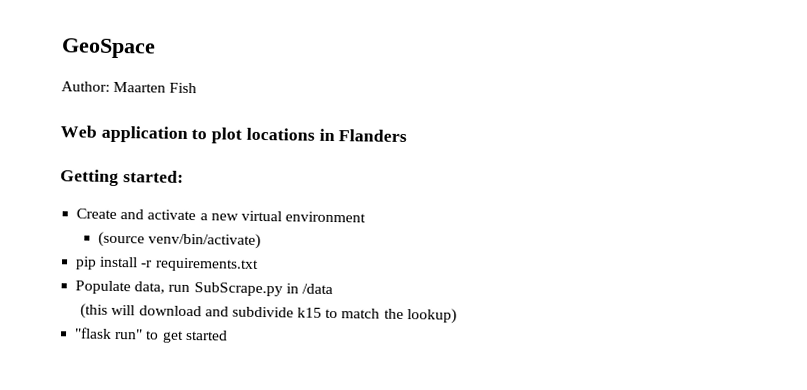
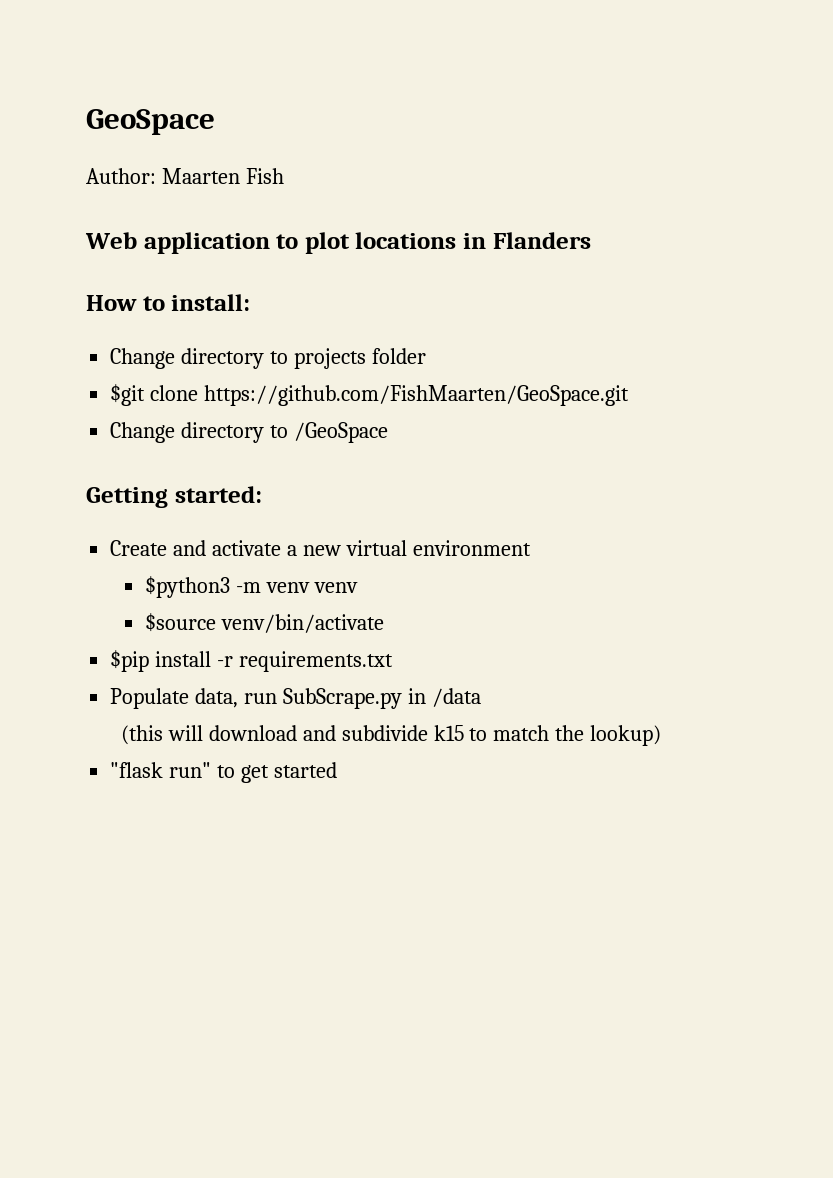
(408, 136) none -> [86,294,251,311] [110,348,426,369] [110,384,630,406] [110,422,389,443] // How to install: // Change directory to projects folder // $git clone https://github.com/FishMaarten/GeoSpace.git // Change directory to /GeoSpace
[98,231,262,250] [75,256,98,270] (source venv/bin/activate) // pip -> [145,576,358,598] [145,613,384,633] [110,650,150,672] $python3 -m venv venv // $source venv/bin/activate // $pip

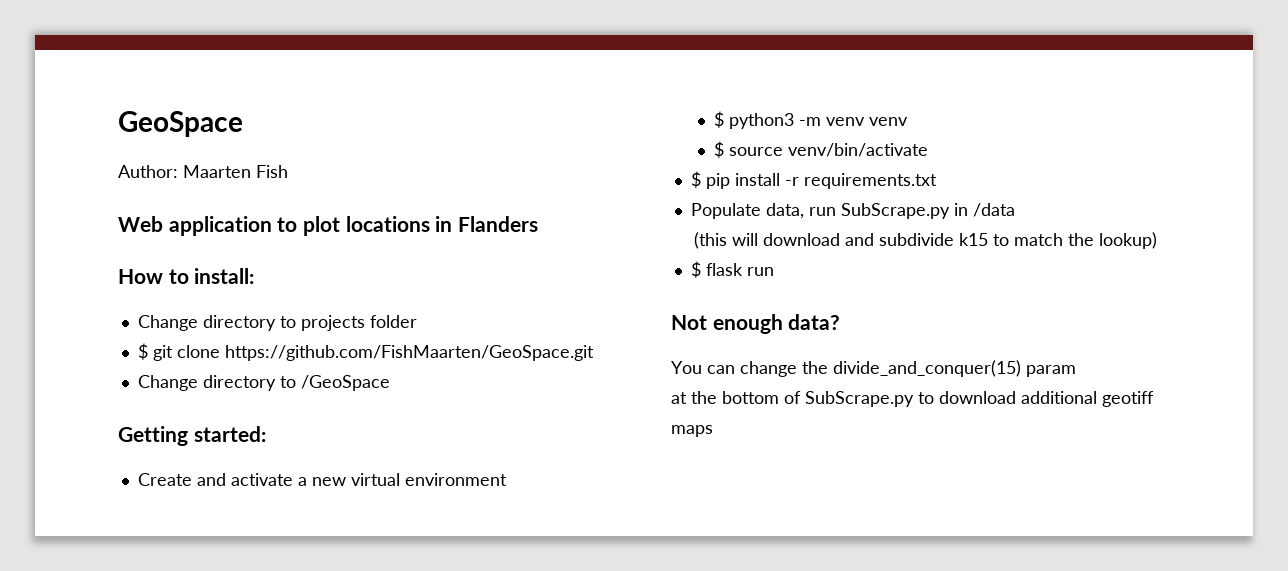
[110,384,146,406] $git -> [137,343,173,361] $ git
[145,576,231,598] $python3 -> [714,111,795,129] $ python3
[145,613,217,632] $source -> [714,141,784,158] $ source
[110,650,150,672] $pip -> [690,171,730,189] $ pip
[110,762,337,783] "flask run" to get started -> [690,261,774,278] [671,314,841,334] [671,360,1076,377] [671,391,1154,407] [671,425,713,437] $ flask run // Not enough data? // You can change the divide_and_conquer(15) param // at the bottom of SubScrape.py to download additional geotiff maps

